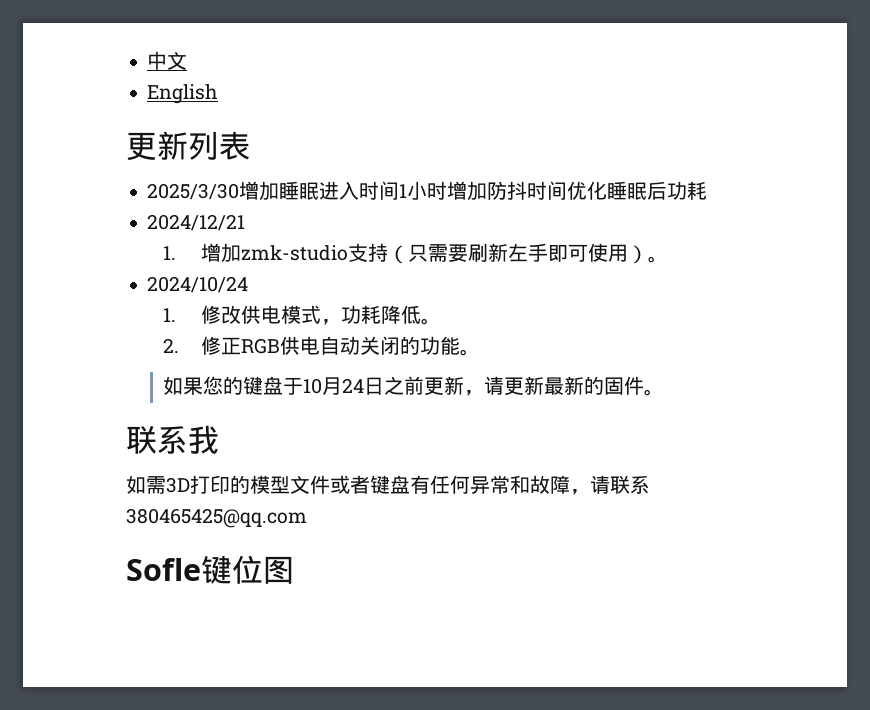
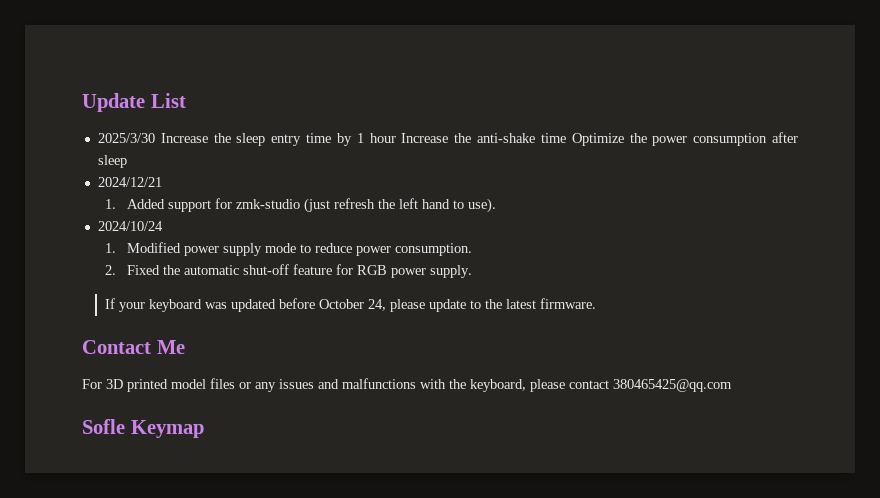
[147,51,188,70] [147,84,219,104] [126,131,250,161] [147,181,708,201] [147,214,246,231] [163,243,668,264] [147,276,249,293] [163,305,441,325] [163,336,480,356] [163,376,665,396] [126,425,219,454] [126,475,650,495] 中文 // English // 更新列表 // 2025/3/30增加睡眠进入时间1小时增加防抖时间优化睡眠后功耗 // 2024/12/21 // 1.增加zmk-studio支持（只需要刷新左手即可使用）。 // 2024/10/24 // 1.修改供电模式，功耗降低。 // 2.修正RGB供电自动关闭的功能。 // 如果您的键盘于10月24日之前更新，请更新最新的固件。 // 联系我 // 如需3D打印的模型文件或者键盘有任何异常和故障，请联系 -> [82,93,186,112] [97,132,798,146] [97,155,127,168] [97,177,162,187] [104,198,497,213] [97,221,163,231] [104,242,473,256] [104,264,473,278] [104,298,596,312] [82,340,185,354] [82,378,609,392] Update List // 2025/3/30 Increase the sleep entry time by 1 hour Increase the anti-shake time Optimize the power consumption after sleep // 2024/12/21 // 1. Added support for zmk-studio (just refresh the left hand to use). // 2024/10/24 // 1. Modified power supply mode to reduce power consumption. // 2. Fixed the automatic shut-off feature for RGB power supply. // If your keyboard was updated before October 24, please update to the latest firmware. // Contact Me // For 3D printed model files or any issues and malfunctions with the keyboard, please contact
[201,555,294,584] 键位图 -> [130,420,204,438] Keymap

